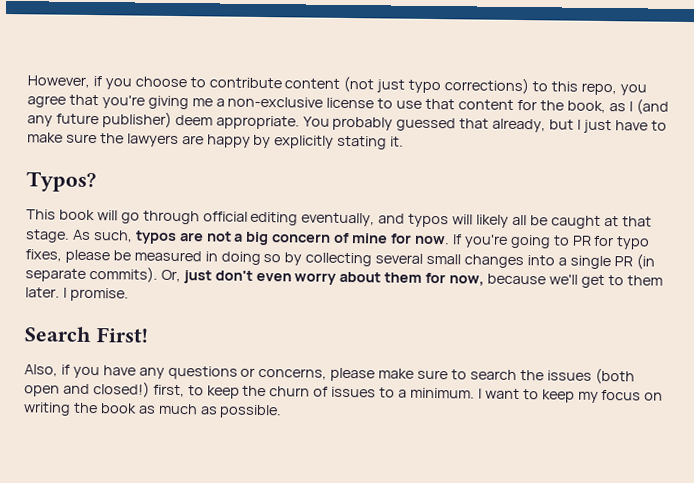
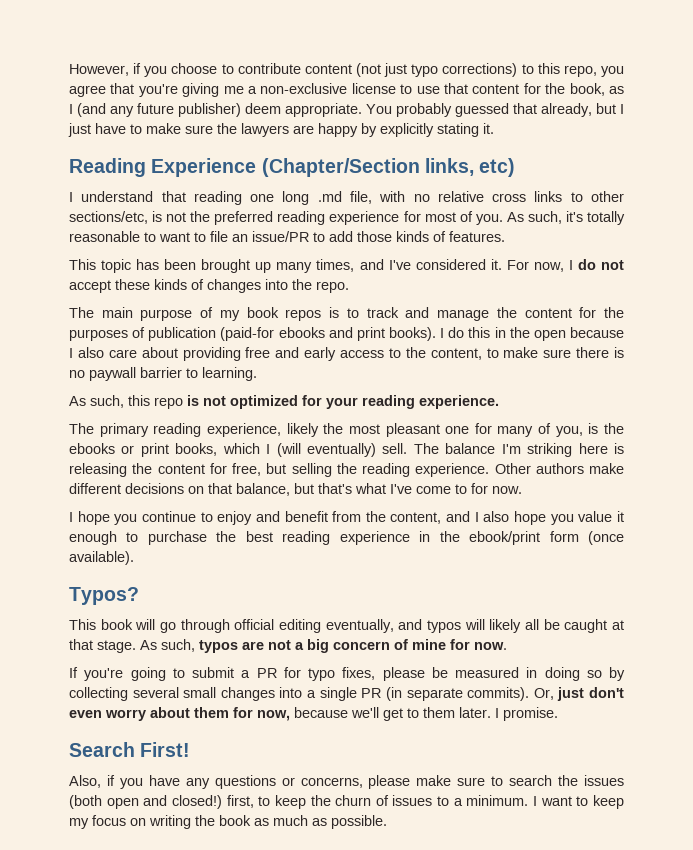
(405, 141) none -> [69,158,516,177] [69,191,624,205] [69,211,625,225] [69,231,505,242] [69,259,624,273] [69,279,349,293] [69,307,624,321] [69,327,625,341] [69,347,624,361] [69,367,257,381] [69,395,499,409] [69,423,624,437] [69,443,625,457] [69,463,624,477] [69,483,522,496] [69,511,624,525] [69,531,624,545] [69,551,134,565] // Reading Experience (Chapter/Section links, etc) // I understand that reading one long .md file, with no relative cross links to other sections/etc, is not the preferred reading experience for most of you. As such, it's totally reasonable to want to file an issue/PR to add those kinds of features. // This topic has been brought up many times, and I've considered it. For now, I do not accept these kinds of changes into the repo. // The main purpose of my book repos is to track and manage the content for the purposes of publication (paid-for ebooks and print books). I do this in the open because I also care about providing free and early access to the content, to make sure there is no paywall barrier to learning. // As such, this repo is not optimized for your reading experience. // The primary reading experience, likely the most pleasant one for many of you, is the ebooks or print books, which I (will eventually) sell. The balance I'm striking here is releasing the content for free, but selling the reading experience. Other authors make different decisions on that balance, but that's what I've come to for now. // I hope you continue to enjoy and benefit from the content, and I also hope you value it enough to purchase the best reading experience in the ebook/print form (once available).
(450, 240) none -> (507, 646) //
(570, 240) none -> [192,667,251,678] submit a

